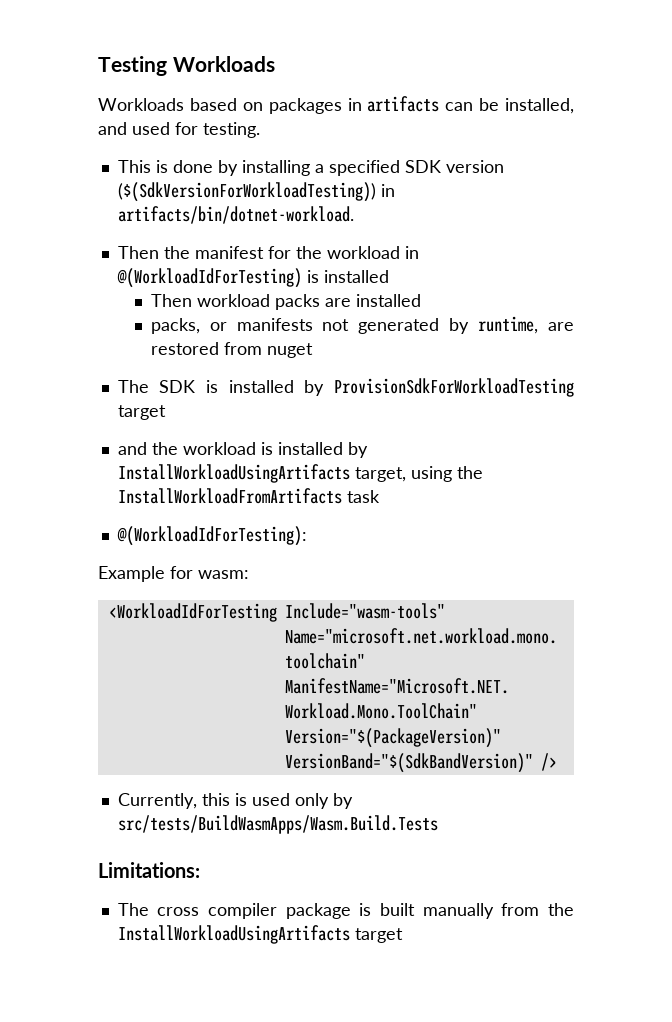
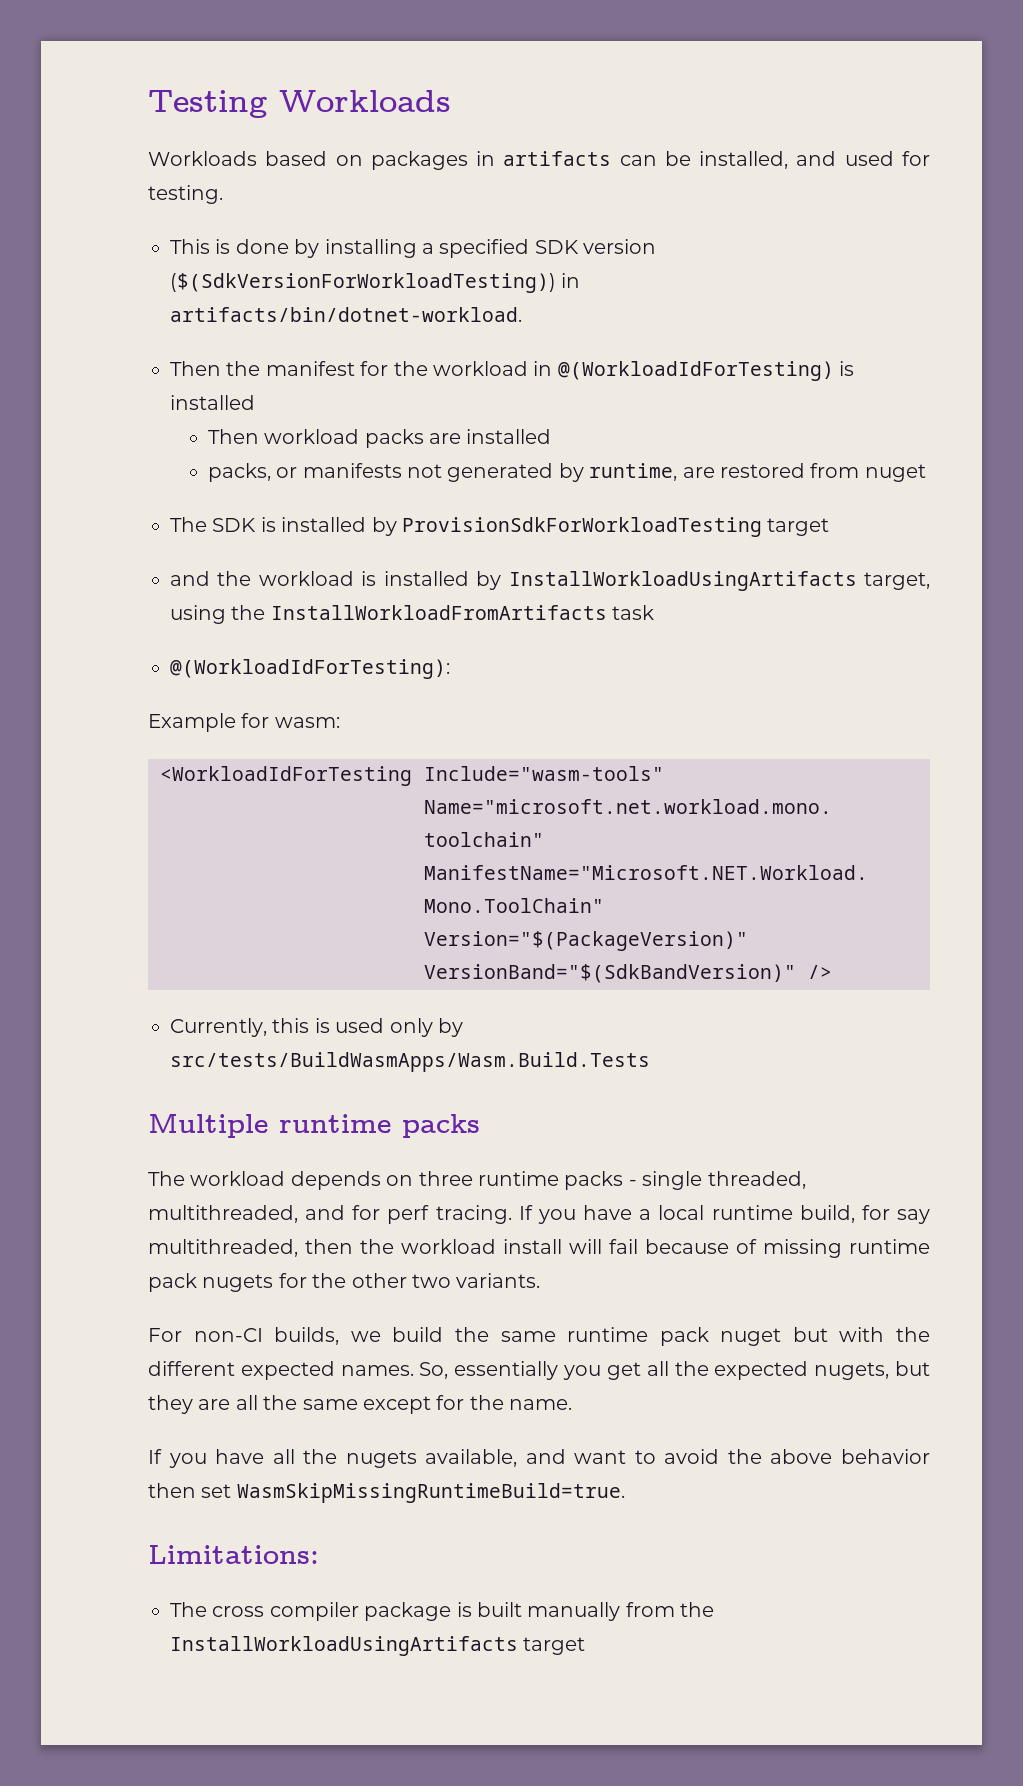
(438, 824) none -> [148,1113,480,1138] [148,1171,806,1190] [148,1205,930,1224] [148,1239,930,1258] [148,1273,541,1292] [148,1327,931,1346] [148,1361,931,1380] [148,1395,573,1414] [148,1449,930,1468] [148,1483,625,1503] // Multiple runtime packs // The workload depends on three runtime packs - single threaded, multithreaded, and for perf tracing. If you have a local runtime build, for say multithreaded, then the workload install will fail because of missing runtime pack nugets for the other two variants. // For non-CI builds, we build the same runtime pack nuget but with the different expected names. So, essentially you get all the expected nugets, but they are all the same except for the name. // If you have all the nugets available, and want to avoid the above behavior then set WasmSkipMissingRuntimeBuild=true.

